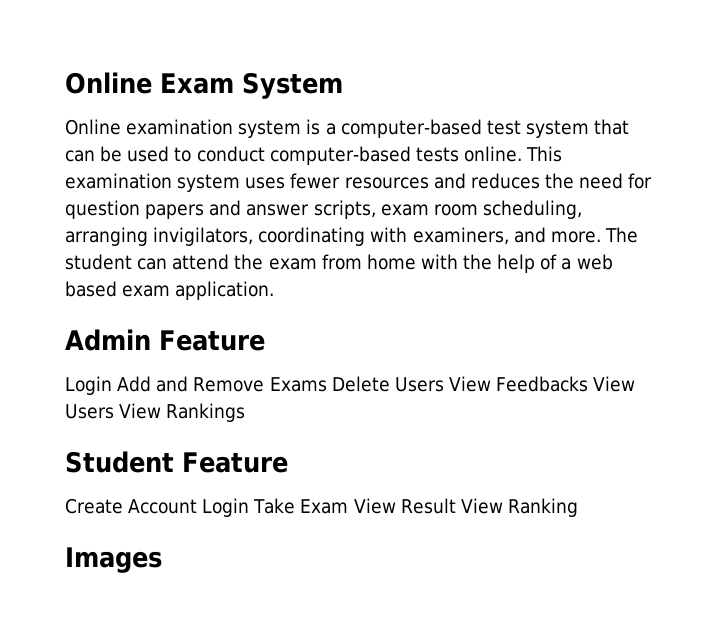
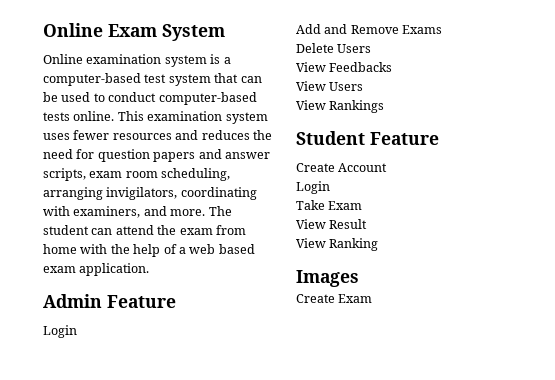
(112, 385) none -> (77, 331) //
(327, 384) none -> (443, 29) //
(444, 384) none -> (372, 48) //
(589, 384) none -> (393, 67) //
(114, 411) none -> (364, 86) //
[202,498,250,517] Login -> [296,181,330,194] // Login //
(349, 506) none -> (363, 205) //
(456, 506) none -> (368, 224) //
(162, 560) none -> [296,294,373,303] // Create Exam

